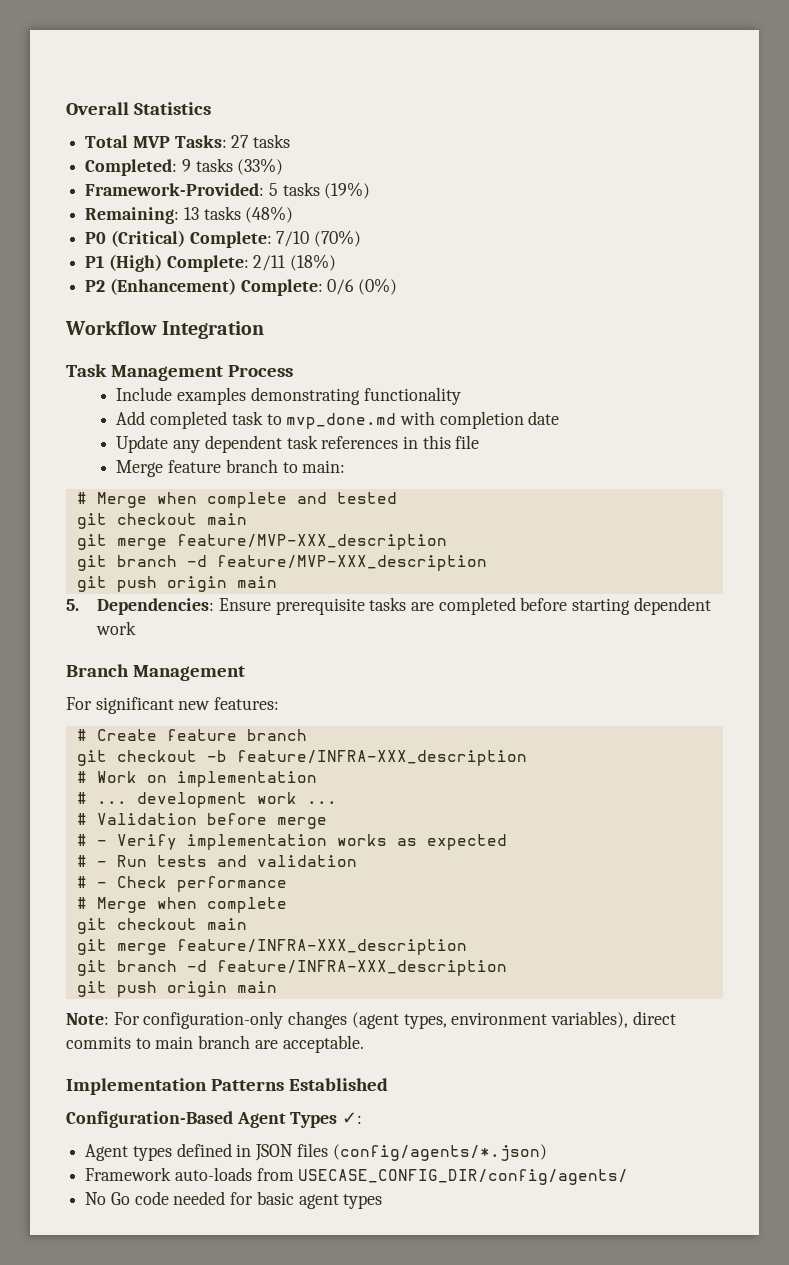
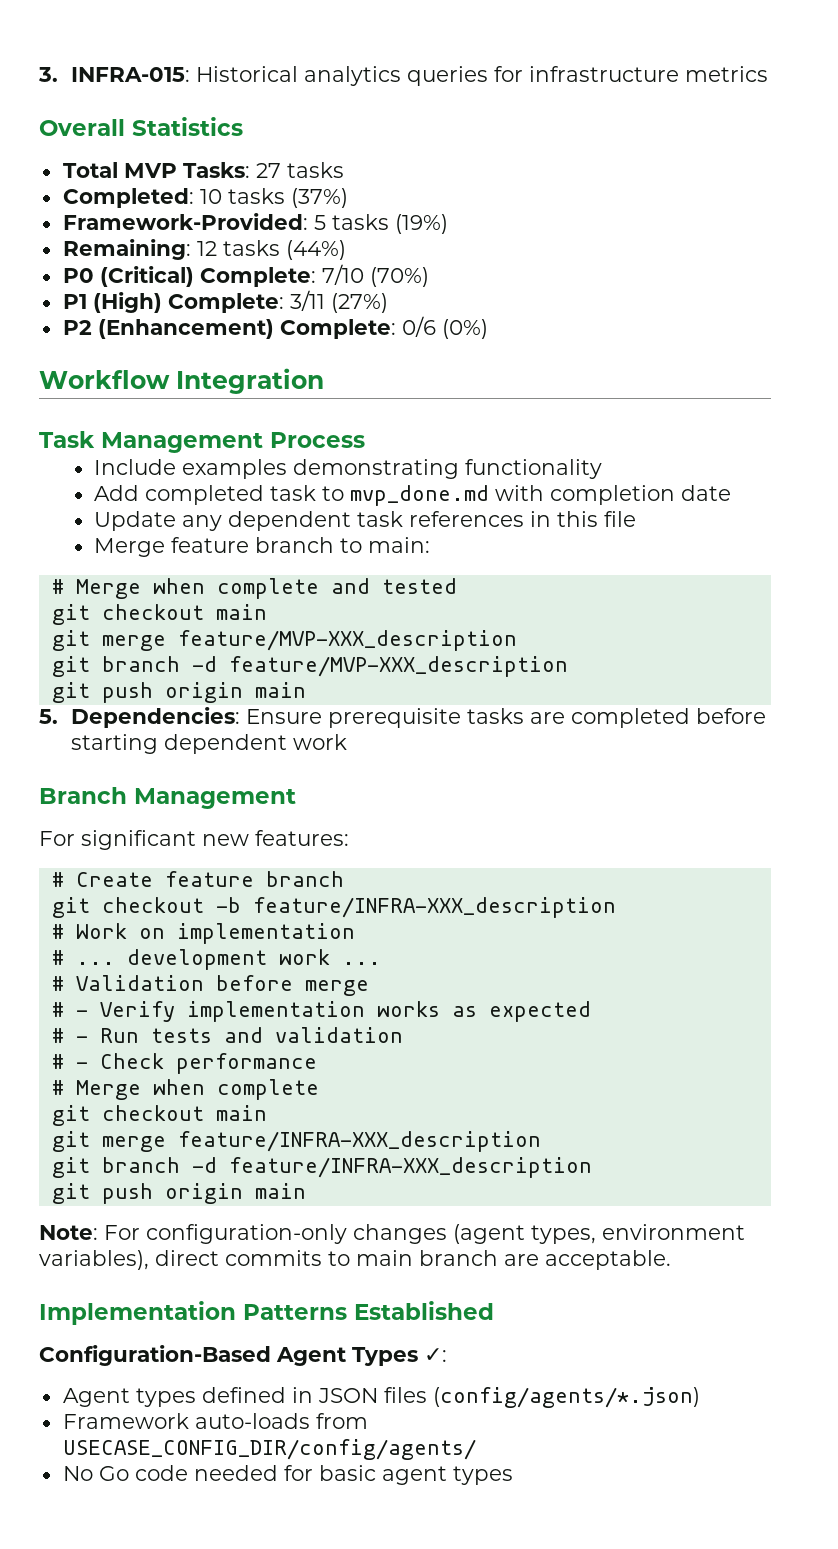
(66, 108) none -> [38,66,768,86] 3. INFRA-015: Historical analytics queries for infrastructure metrics //
[181,158,284,175] 9 tasks (33%) -> [199,188,348,208] 10 tasks (37%)
[183,206,294,223] 13 tasks (48%) -> [196,240,346,260] 12 tasks (44%)
[253,254,337,271] 2/11 (18%) -> [289,290,388,313] 3/11 (27%)

